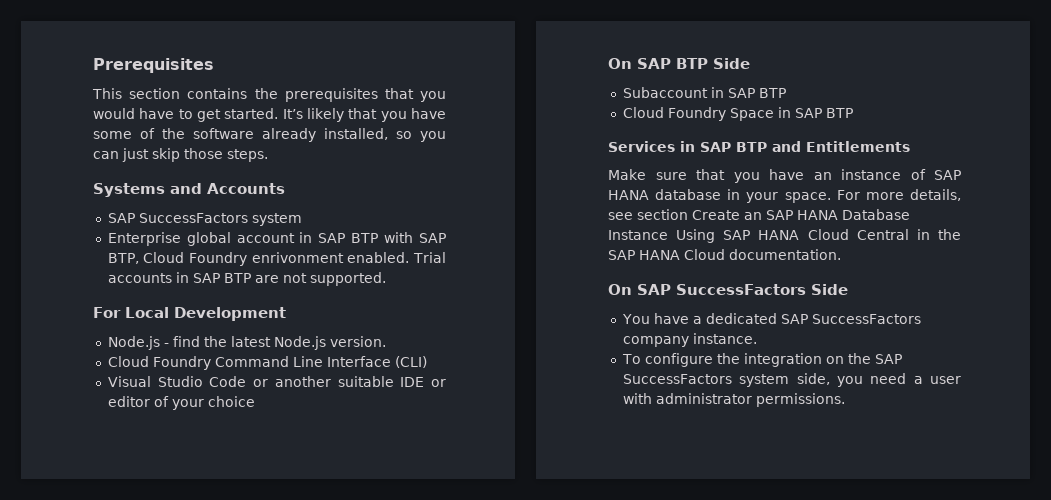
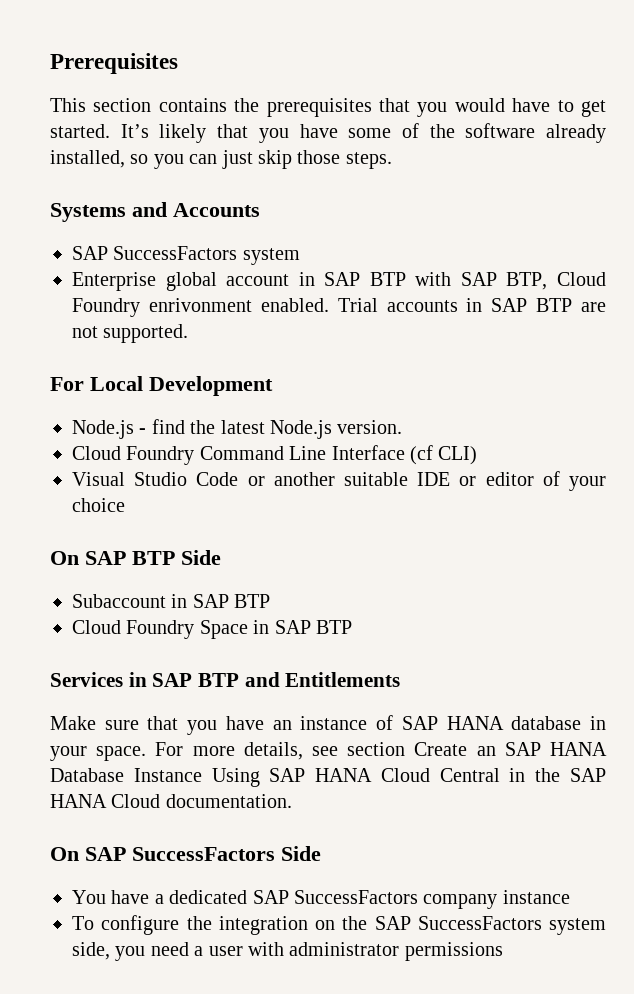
[394,356,427,368] (CLI) -> [410,445,478,465] (cf CLI)
[692,333,757,344] instance. -> [502,890,570,904] instance
[755,393,845,407] permissions. -> [404,942,503,961] permissions

